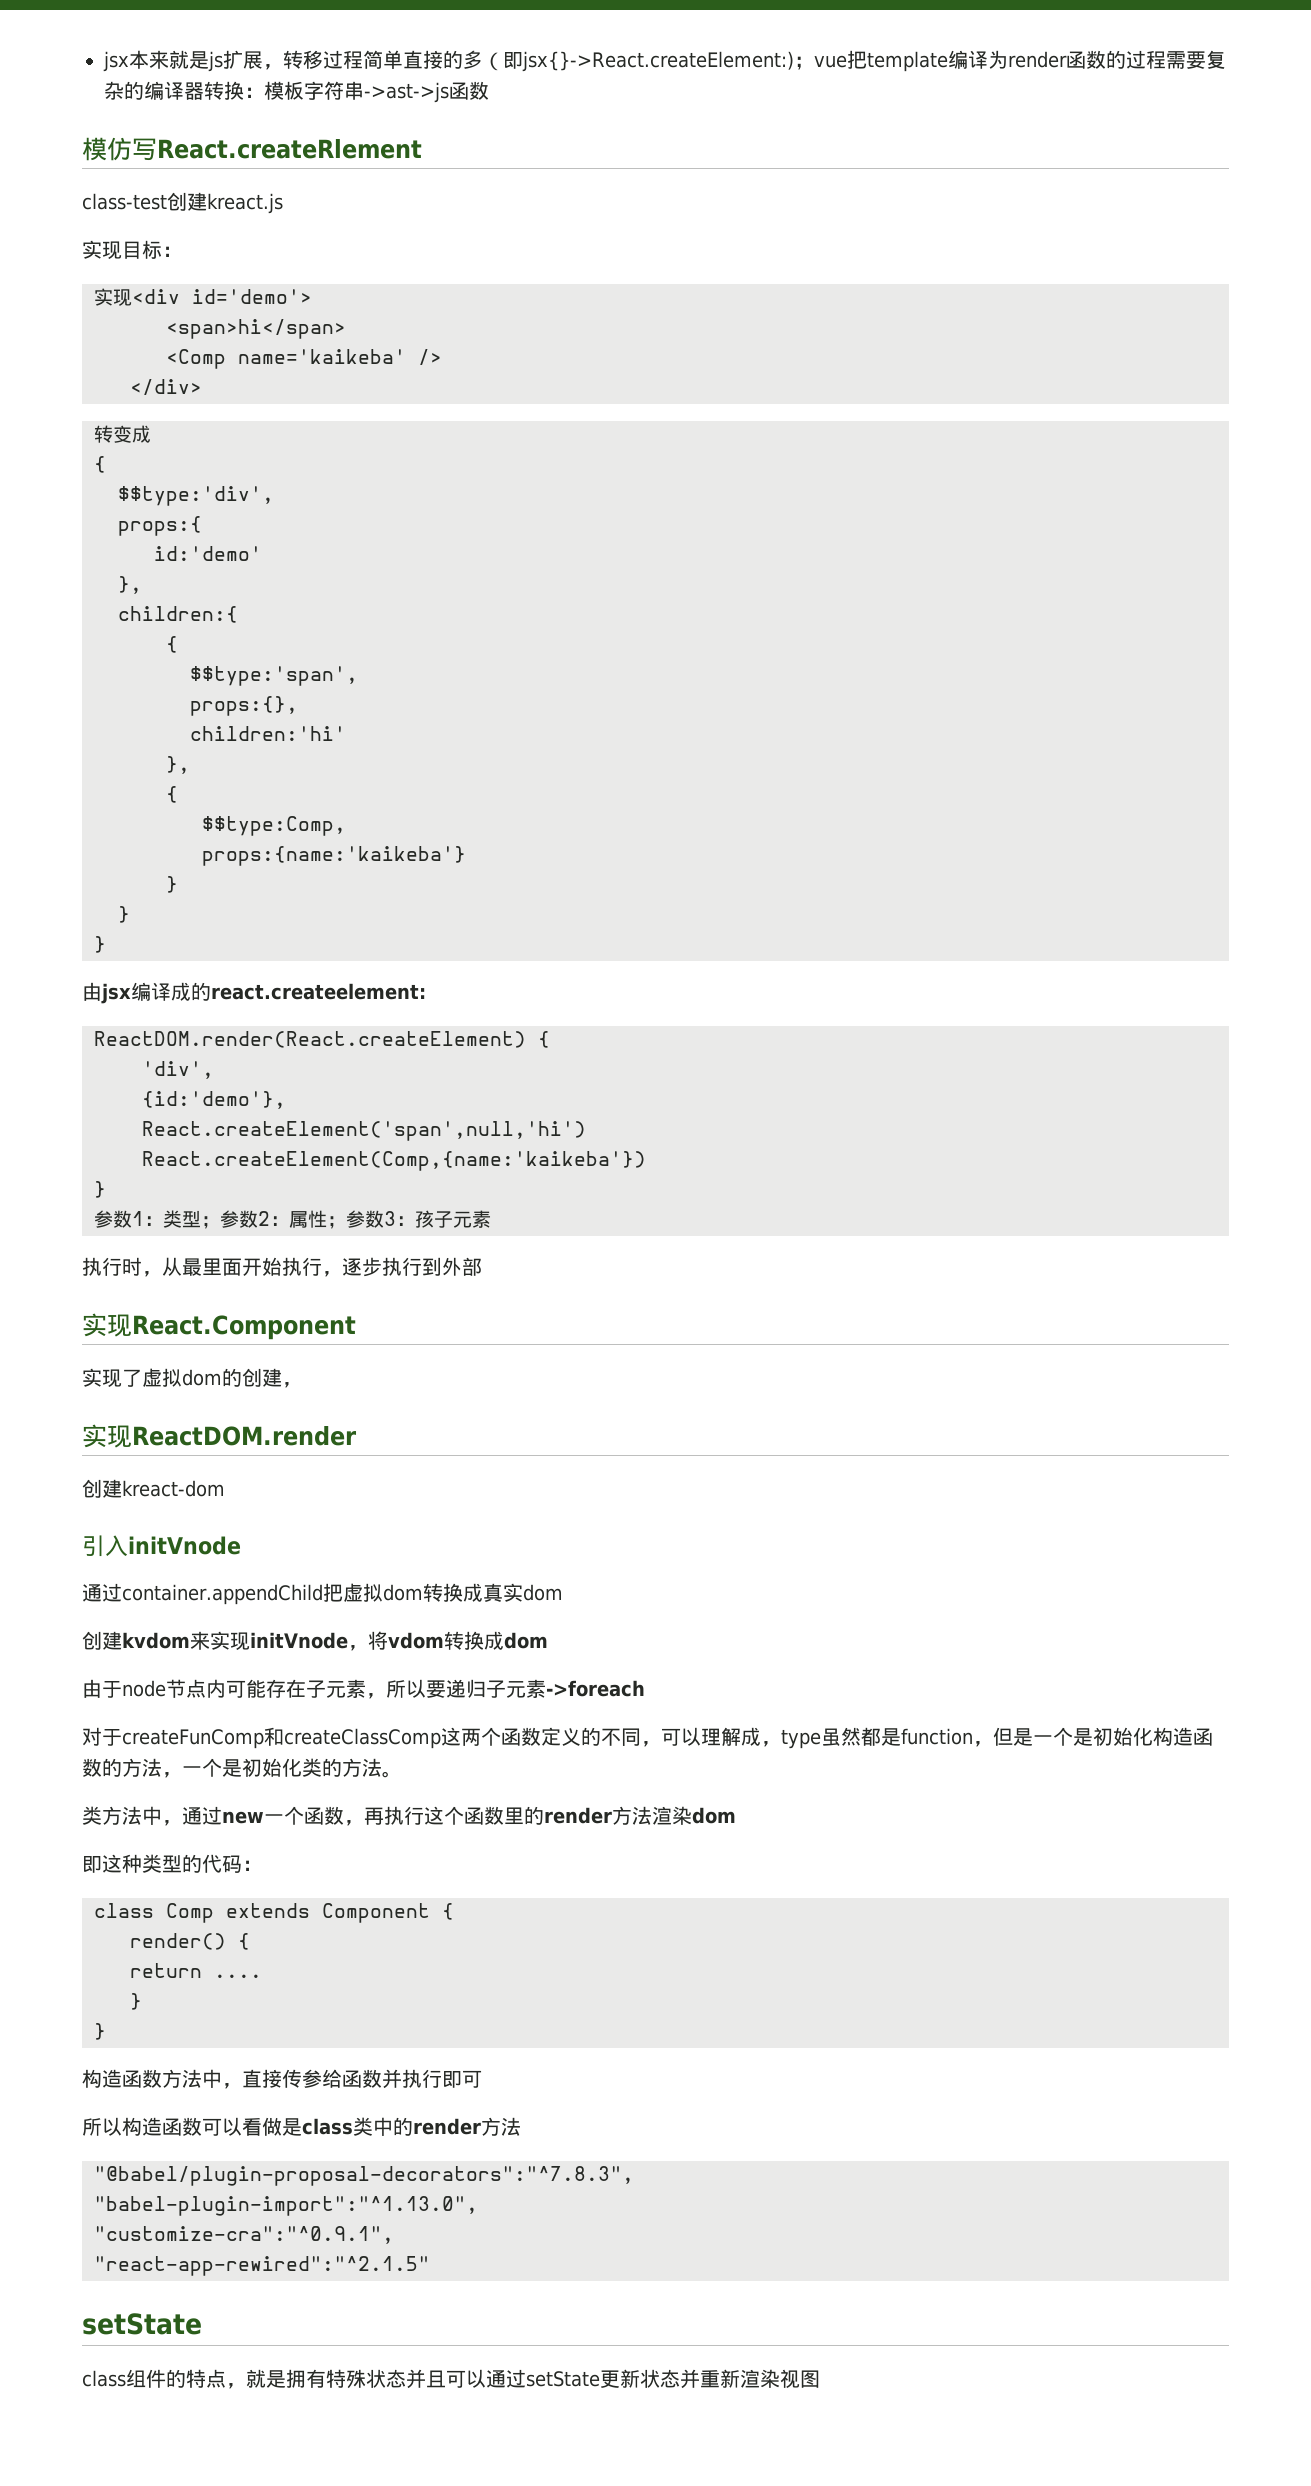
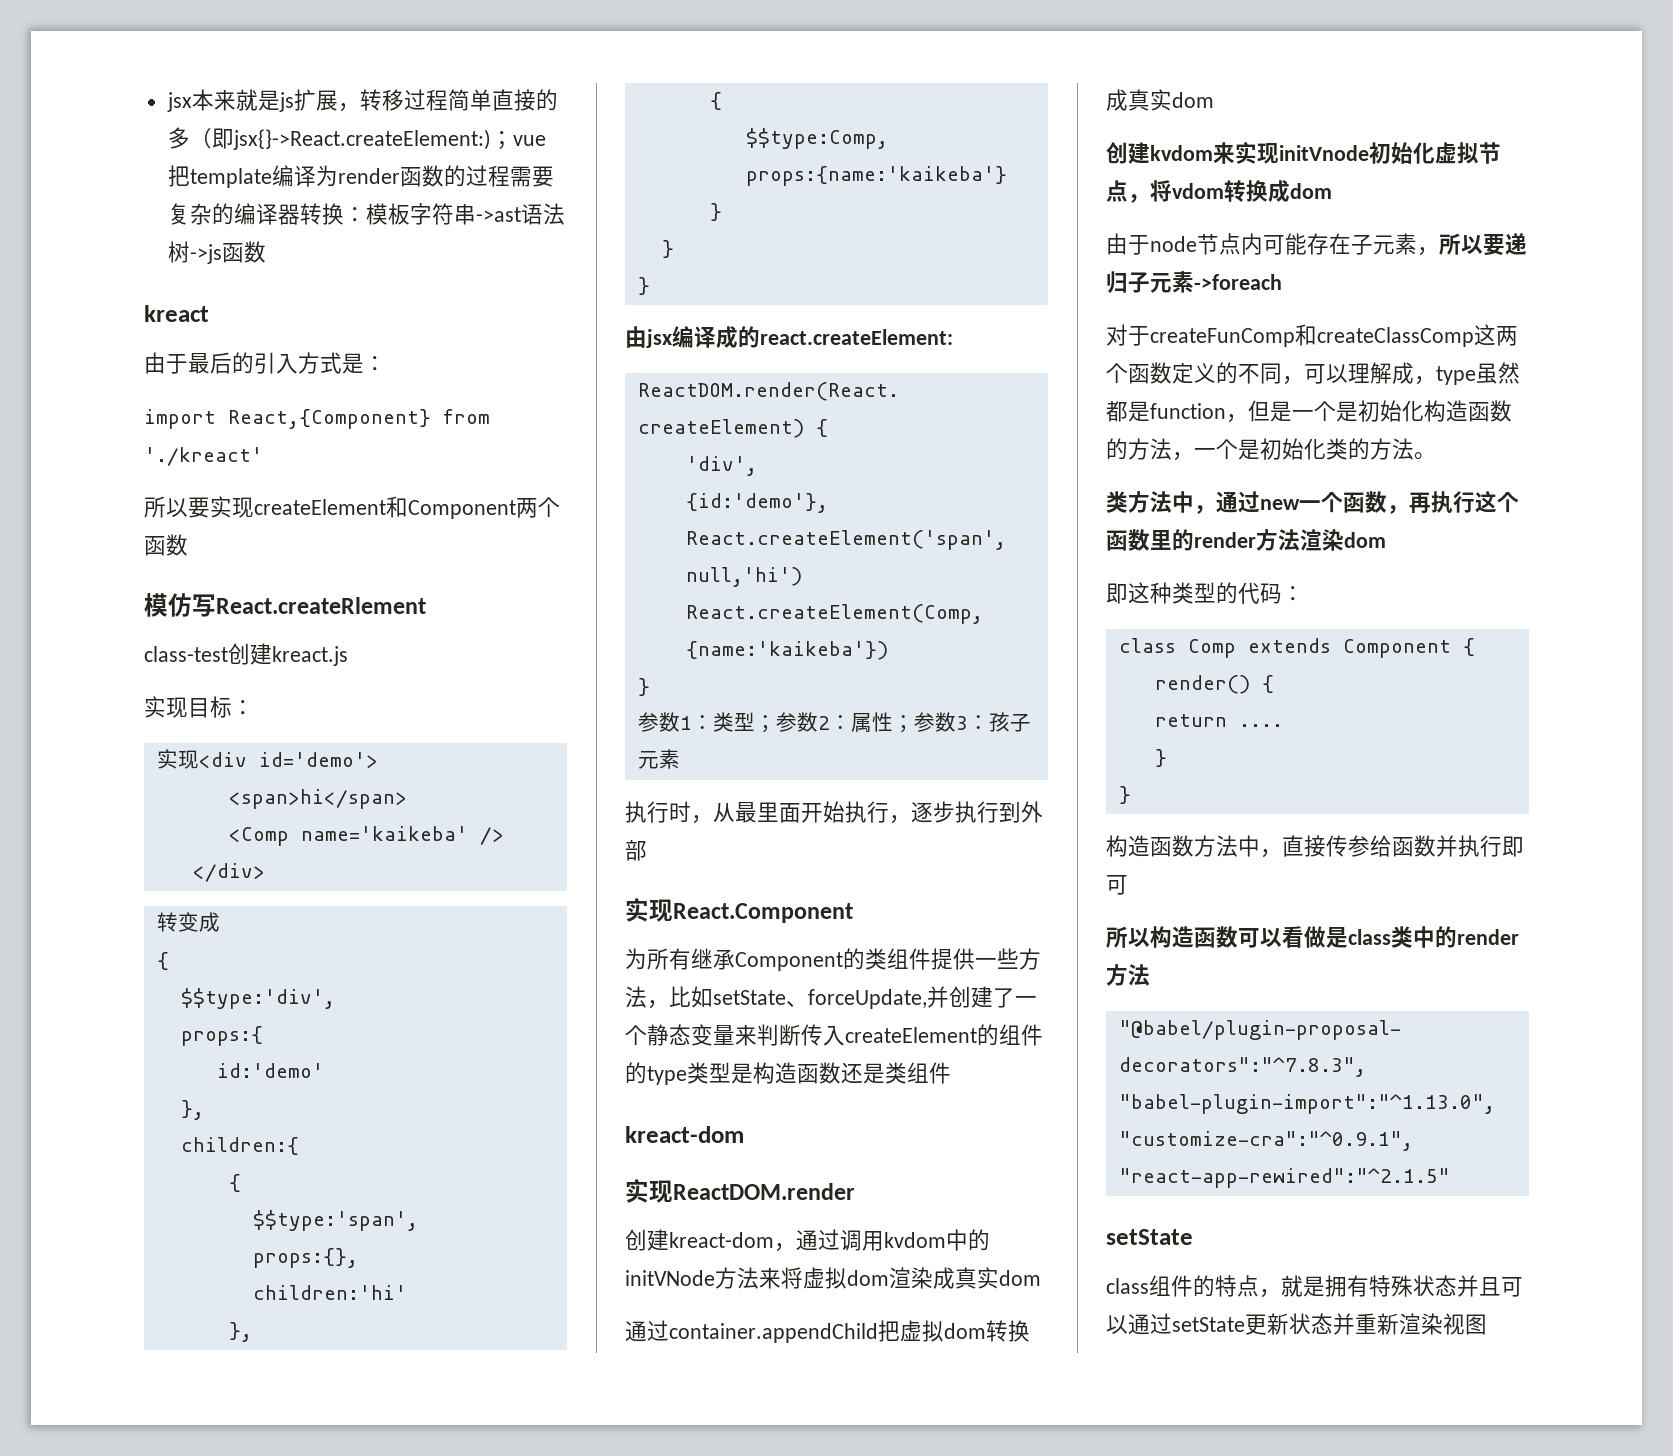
[364,82,449,103] ->ast->js -> [475,203,565,225] [167,241,266,264] [144,305,209,322] [144,352,386,374] [144,409,490,429] [144,447,263,466] [144,496,560,519] ->ast语法树->js函数 // kreact // 由于最后的引入方式是： // import React,{Component} from './kreact' // 所以要实现createElement和Component两个
[211,983,426,1000] react.createelement: -> [760,329,953,345] react.createElement:
[82,1368,302,1388] [82,1424,357,1448] [82,1479,225,1498] [82,1535,241,1557] 实现了虚拟dom的创建， // 实现ReactDOM.render // 创建kreact-dom // 引入initVnode -> [625,948,1041,971] [625,986,1037,1009] [625,1024,1043,1046] [625,1062,951,1085] [625,1126,744,1143] [625,1179,855,1203] [625,1229,990,1252] [625,1267,1041,1289] 为所有继承Component的类组件提供一些方法，比如setState、forceUpdate,并创建了一个静态变量来判断传入createElement的组件的type类型是构造函数还是类组件 // kreact-dom // 实现ReactDOM.render // 创建kreact-dom，通过调用kvdom中的initVNode方法来将虚拟dom渲染成真实dom
(348, 1640) none -> [1369,142,1501,164] [1106,180,1128,202] 初始化虚拟节点

